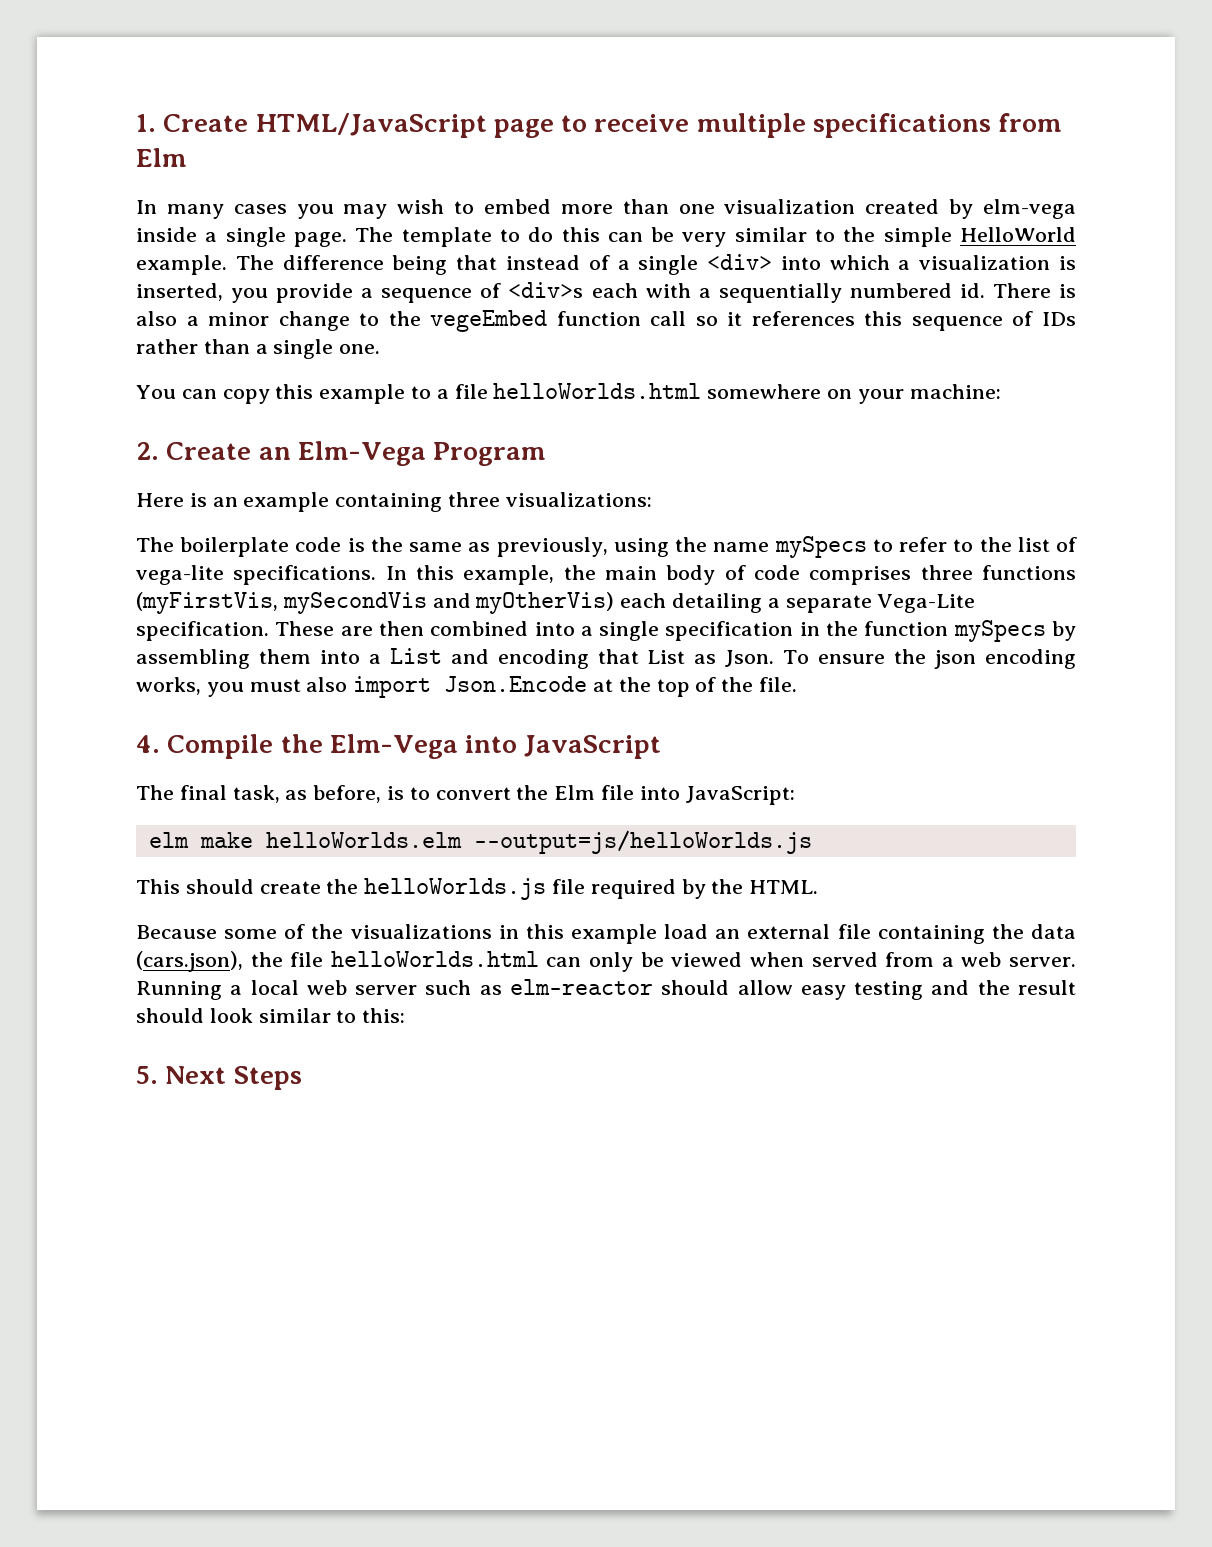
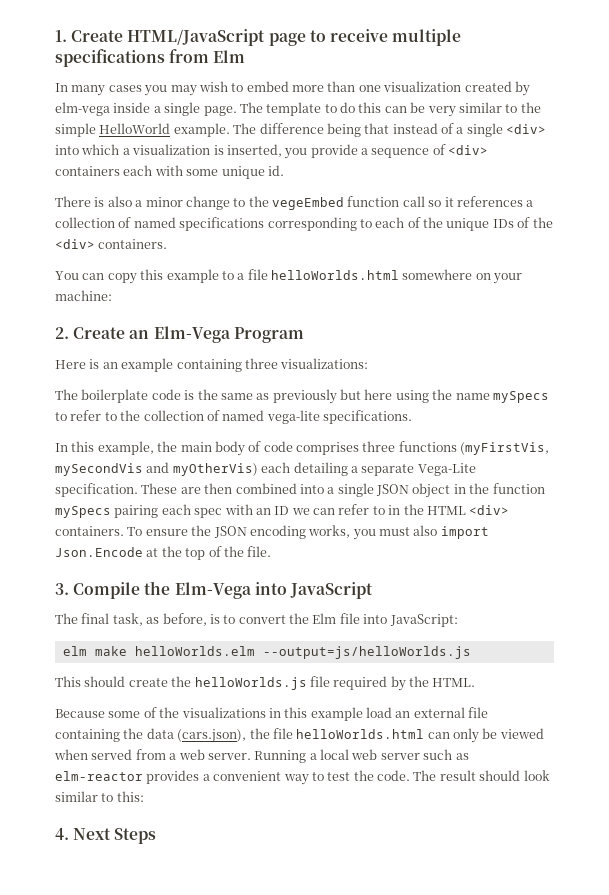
[508,282,952,303] <div>s each with a sequentially numbered -> [448,145,489,155] [55,165,265,179] <div> containers each with some unique
(985, 290) none -> (284, 170) //
[864,311,1076,331] [136,339,381,359] this sequence of IDs rather than a single one. -> [526,200,534,207] [55,217,553,231] [55,239,168,249] a collection of named specifications corresponding to each of the unique IDs of the <div> containers.
[496,537,608,557] previously, -> [272,389,393,404] previously but here
[1017,537,1077,552] list of -> [143,410,265,421] collection of named
(377, 575) none -> (412, 417) //
[665,621,794,641] specification -> [376,483,451,498] JSON object
[1051,621,1076,641] [136,648,775,669] by assembling them into a List and encoding that List as Json. -> [114,504,510,518] [55,526,124,536] pairing each spec with an ID we can refer to in the HTML <div> containers.
[934,650,977,669] json -> [213,526,247,538] JSON
[136,735,160,753] 4. -> [55,583,69,595] 3.
[661,980,1010,1000] should allow easy testing and the -> [146,770,437,785] provides a convenient way to test the code. The
[136,1066,158,1084] 5. -> [55,828,69,840] 4.

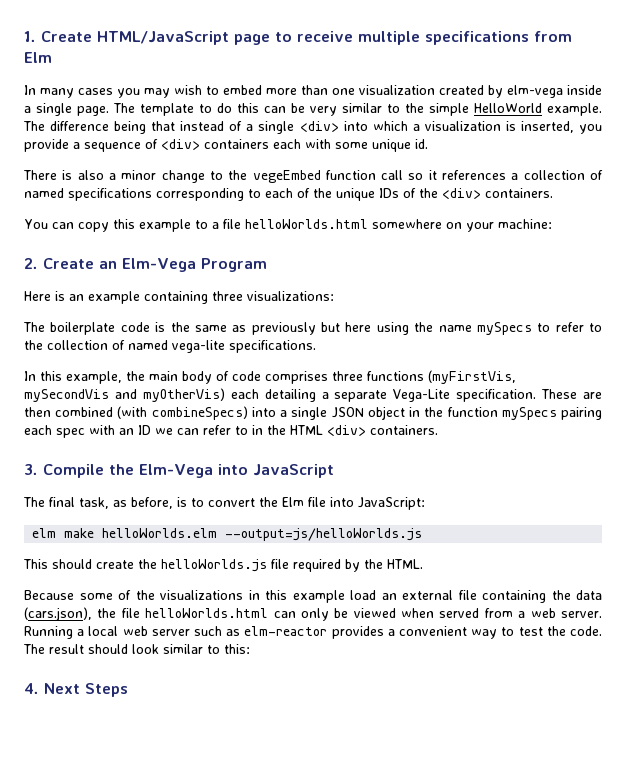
(297, 488) none -> [117,406,248,420] (with combineSpecs)
[127,525,489,540] [55,546,272,560] To ensure the JSON encoding works, you must also import Json.Encode at the top of the file. -> (438, 430) none

